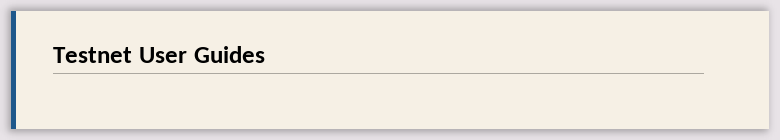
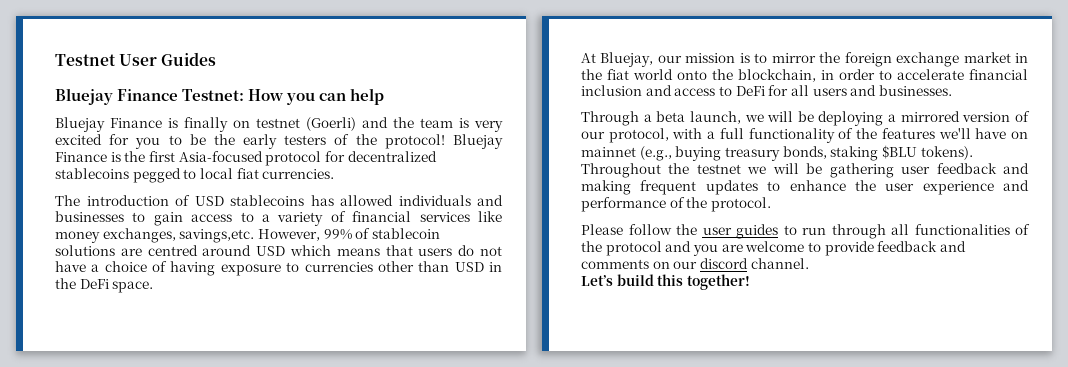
(265, 54) none -> [55,88,385,105] [55,117,503,132] [55,134,504,149] [55,151,437,166] [55,168,335,183] [55,195,503,206] [55,211,502,226] [55,228,440,243] [55,245,502,256] [55,261,503,276] [55,278,154,293] [581,52,1028,67] [581,69,1028,82] [581,85,952,96] [581,111,1030,126] [581,128,1028,143] [581,145,973,161] [581,163,1029,178] [581,180,1029,195] [581,197,771,212] [581,224,1030,239] [581,241,966,256] [581,258,809,269] [581,274,750,290] // Bluejay Finance Testnet: How you can help // Bluejay Finance is finally on testnet (Goerli) and the team is very excited for you to be the early testers of the protocol! Bluejay Finance is the first Asia-focused protocol for decentralized stablecoins pegged to local fiat currencies. // The introduction of USD stablecoins has allowed individuals and businesses to gain access to a variety of financial services like money exchanges, savings,etc. However, 99% of stablecoin solutions are centred around USD which means that users do not have a choice of having exposure to currencies other than USD in the DeFi space. // At Bluejay, our mission is to mirror the foreign exchange market in the fiat world onto the blockchain, in order to accelerate financial inclusion and access to DeFi for all users and businesses. // Through a beta launch, we will be deploying a mirrored version of our protocol, with a full functionality of the features we'll have on mainnet (e.g., buying treasury bonds, staking $BLU tokens). Throughout the testnet we will be gathering user feedback and making frequent updates to enhance the user experience and performance of the protocol. // Please follow the user guides to run through all functionalities of the protocol and you are welcome to provide feedback and comments on our discord channel. // Let’s build this together!

